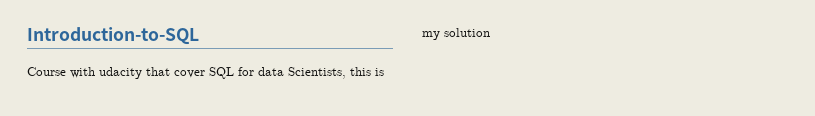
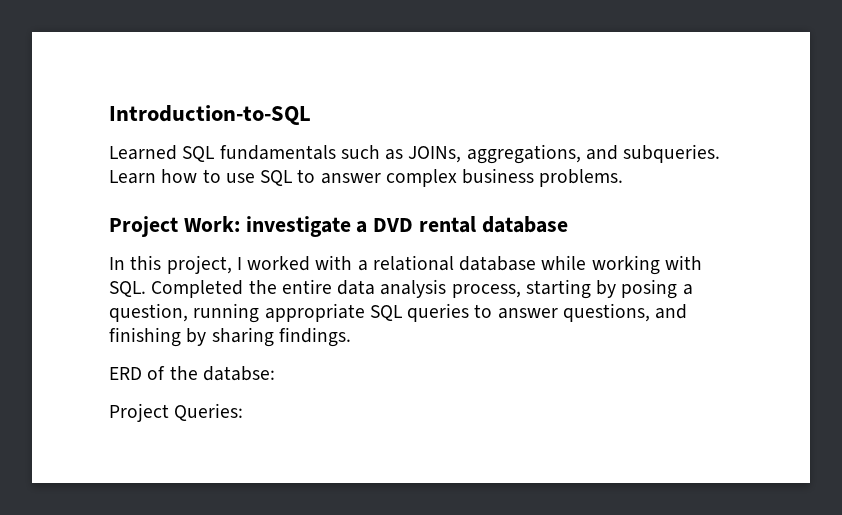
[27,67,384,79] [422,28,490,40] Course with udacity that cover SQL for data Scientists, this is my solution -> [109,144,721,164] [109,168,624,187] [109,216,568,237] [109,255,702,275] [109,279,693,299] [109,303,688,323] [109,327,351,347] [109,366,275,381] [109,403,244,422] Learned SQL fundamentals such as JOINs, aggregations, and subqueries. Learn how to use SQL to answer complex business problems. // Project Work: investigate a DVD rental database // In this project, I worked with a relational database while working with SQL. Completed the entire data analysis process, starting by posing a question, running appropriate SQL queries to answer questions, and finishing by sharing findings. // ERD of the databse: // Project Queries:

